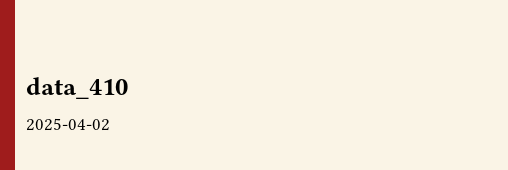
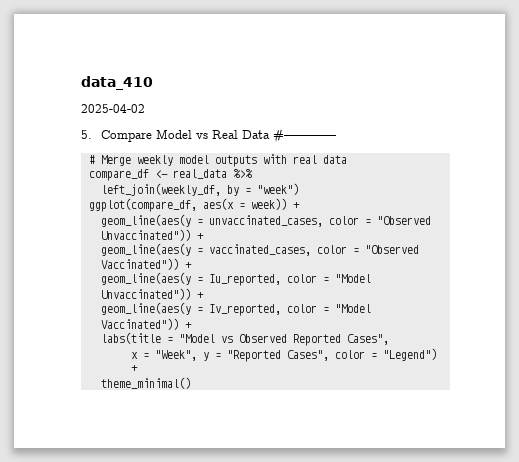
(110, 124) none -> [81,129,337,143] [88,154,347,167] [88,169,253,181] [100,183,299,196] [88,198,300,212] [100,214,431,227] [100,229,204,241] [100,243,419,256] [100,258,192,270] [100,272,371,286] [100,288,204,300] [100,302,371,316] [100,318,192,330] [100,332,389,346] [130,348,437,362] [130,365,138,372] [100,377,191,389] // 5. Compare Model vs Real Data #———— // # Merge weekly model outputs with real data // compare_df <- real_data %>% // left_join(weekly_df, by = "week") // ggplot(compare_df, aes(x = week)) + // geom_line(aes(y = unvaccinated_cases, color = "Observed Unvaccinated")) + // geom_line(aes(y = vaccinated_cases, color = "Observed Vaccinated")) + // geom_line(aes(y = Iu_reported, color = "Model Unvaccinated")) + // geom_line(aes(y = Iv_reported, color = "Model Vaccinated")) + // labs(title = "Model vs Observed Reported Cases", // x = "Week", y = "Reported Cases", color = "Legend") + // theme_minimal()

